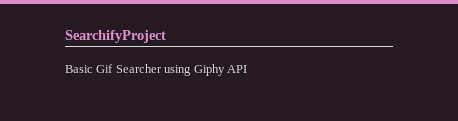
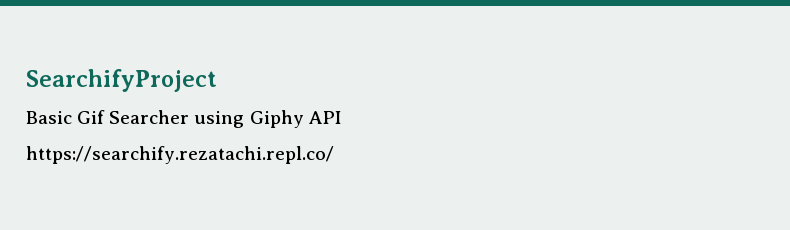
(247, 69) none -> [26,146,334,164] // https://searchify.rezatachi.repl.co/

